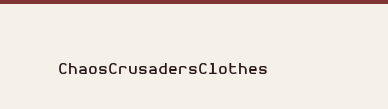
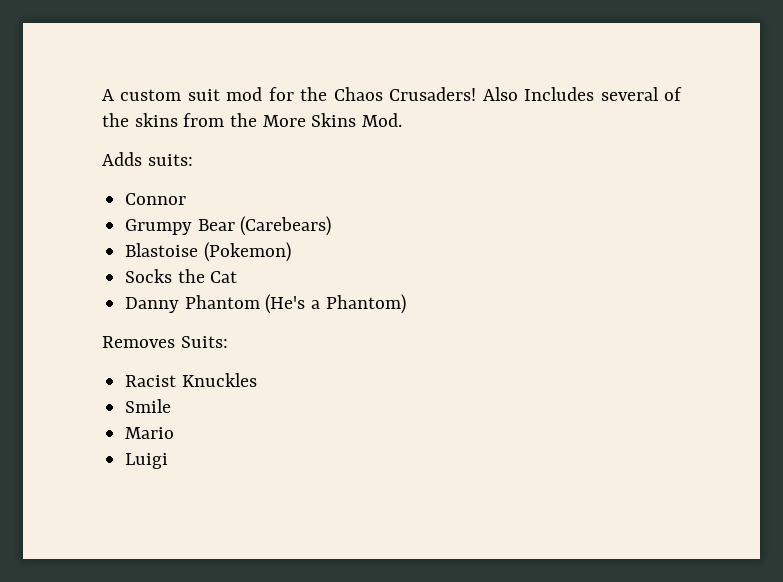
[58,63,268,74] ChaosCrusadersClothes -> [102,87,682,101] [102,113,403,127] [102,152,193,166] [125,193,187,205] [125,216,332,236] [125,242,291,262] [125,269,238,283] [125,294,406,314] [102,336,228,348] [125,373,257,387] [125,399,172,413] [125,427,175,439] [125,453,169,469] A custom suit mod for the Chaos Crusaders! Also Includes several of the skins from the More Skins Mod. // Adds suits: // Connor // Grumpy Bear (Carebears) // Blastoise (Pokemon) // Socks the Cat // Danny Phantom (He's a Phantom) // Removes Suits: // Racist Knuckles // Smile // Mario // Luigi

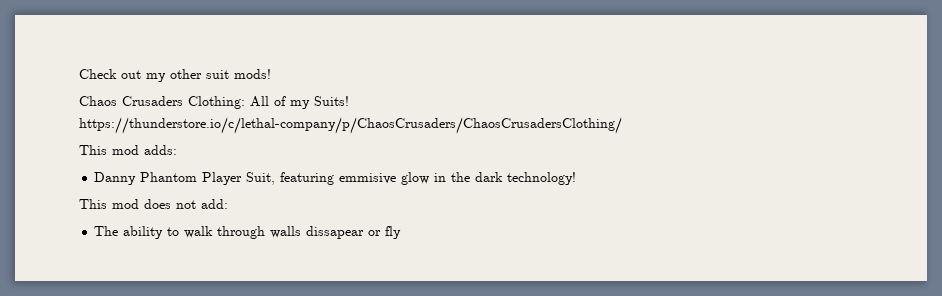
[102,87,682,101] [102,113,403,127] [102,152,193,166] [125,193,187,205] [125,216,332,236] [125,242,291,262] [125,269,238,283] [125,294,406,314] [102,336,228,348] [125,373,257,387] [125,399,172,413] [125,427,175,439] [125,453,169,469] A custom suit mod for the Chaos Crusaders! Also Includes several of the skins from the More Skins Mod. // Adds suits: // Connor // Grumpy Bear (Carebears) // Blastoise (Pokemon) // Socks the Cat // Danny Phantom (He's a Phantom) // Removes Suits: // Racist Knuckles // Smile // Mario // Luigi -> [79,69,271,82] [79,96,349,109] [79,117,622,134] [79,145,177,155] [94,172,577,185] [79,199,228,209] [94,226,402,239] Check out my other suit mods! // Chaos Crusaders Clothing: All of my Suits! https://thunderstore.io/c/lethal-company/p/ChaosCrusaders/ChaosCrusadersClothing/ // This mod adds: // Danny Phantom Player Suit, featuring emmisive glow in the dark technology! // This mod does not add: // The ability to walk through walls dissapear or fly

